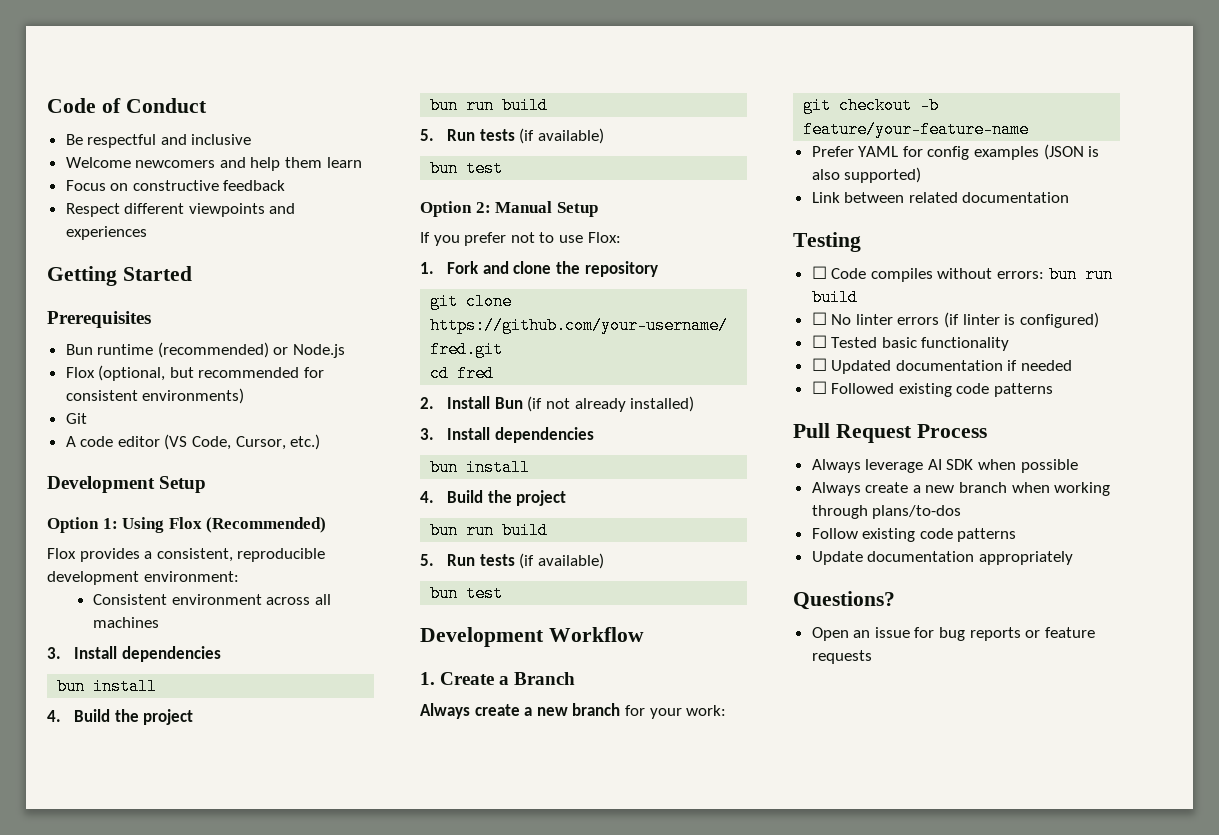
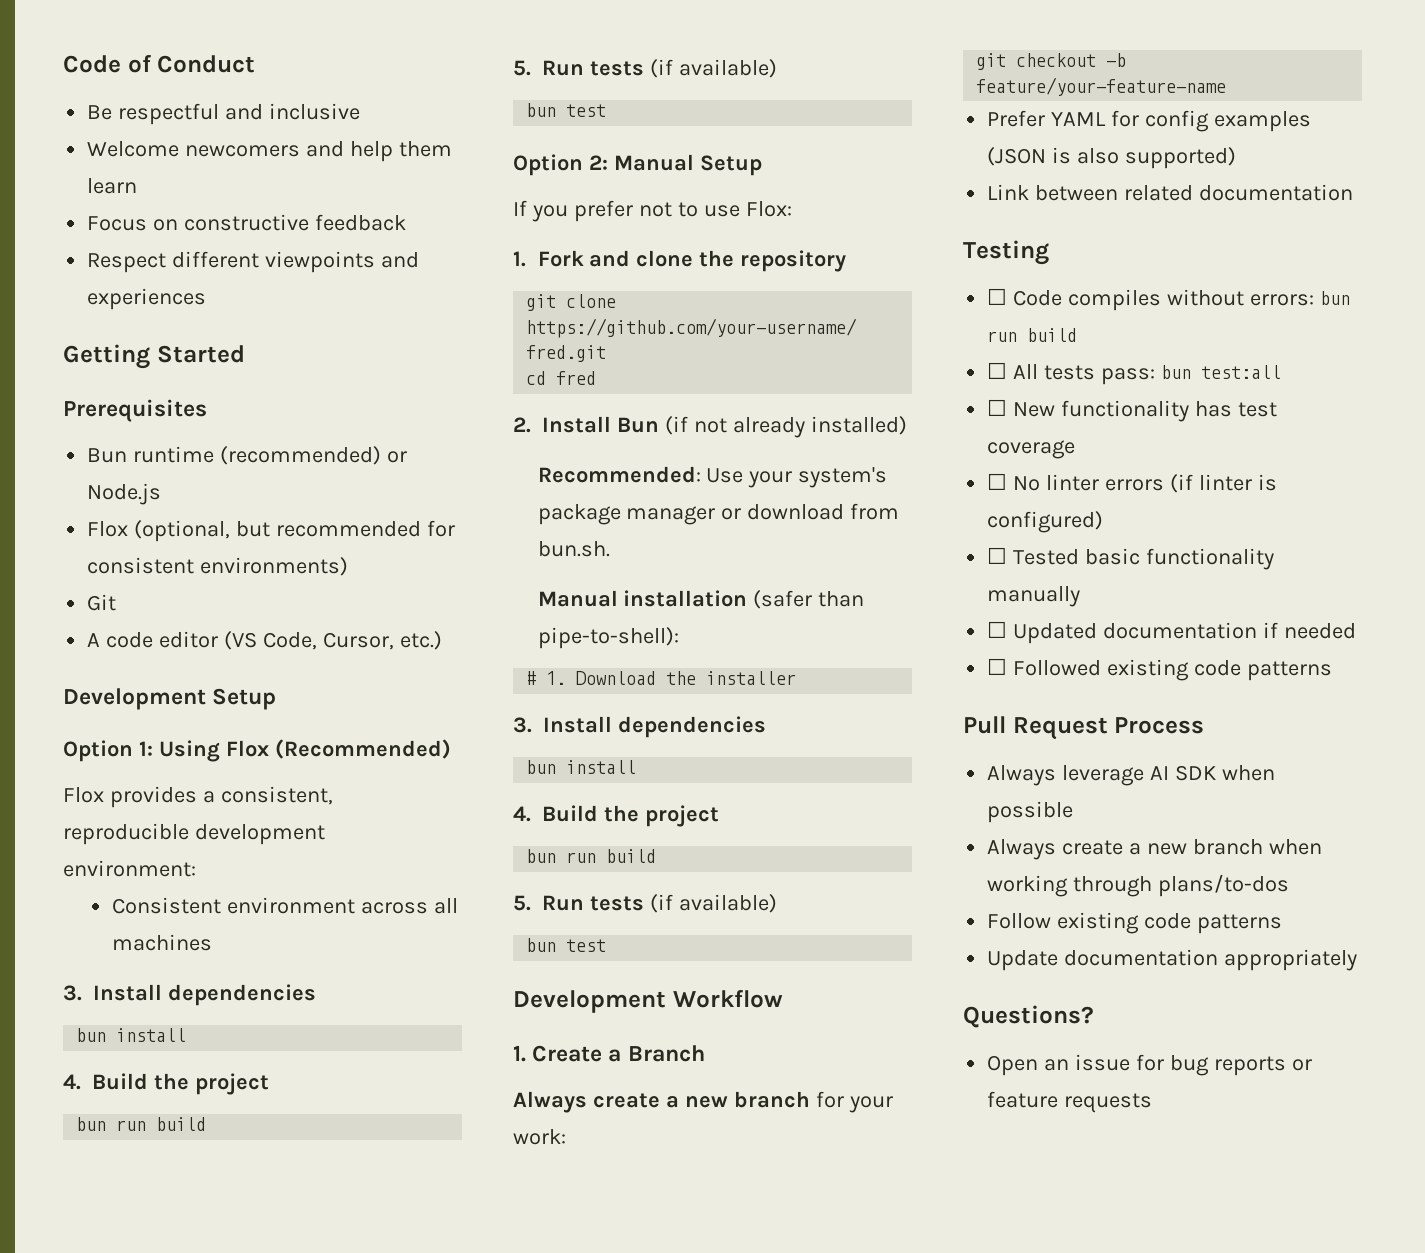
(695, 404) none -> [537,466,888,488] [537,503,900,525] [537,541,610,557] [537,590,865,609] [537,627,679,649] [526,671,797,685] // Recommended: Use your system's package manager or download from bun.sh. // Manual installation (safer than pipe-to-shell): // # 1. Download the installer
(858, 297) none -> [987,362,1281,385] [987,399,1277,422] [987,440,1076,459] // ☐ All tests pass: bun test:all // ☐ New functionality has test coverage
(1010, 344) none -> [987,586,1081,607] manually

